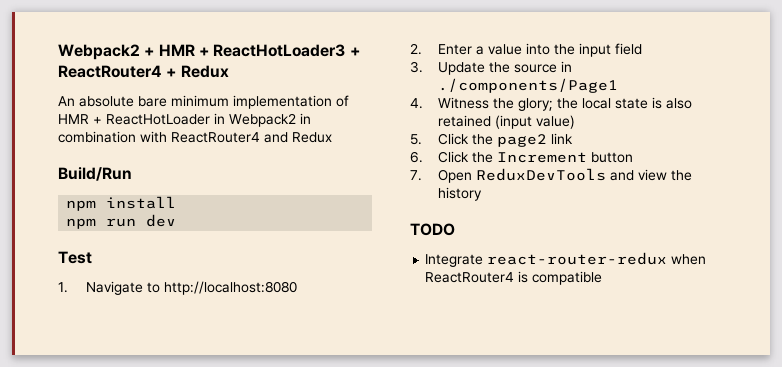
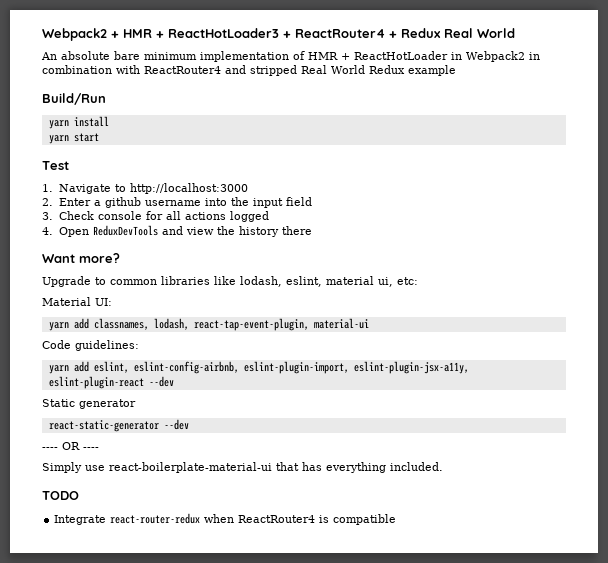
(229, 71) none -> [444,28,515,38] Real World
[292,132,332,143] Redux -> [250,65,456,76] stripped Real World Redux example
[66,200,97,211] npm -> [48,120,69,129] yarn
[66,214,177,229] npm run dev -> [48,133,99,144] yarn start
[163,281,297,295] http://localhost:8080 -> [129,183,248,194] http://localhost:3000
[487,44,522,55] value -> [104,197,201,208] github username
[437,61,572,75] [437,78,618,93] [410,97,692,111] [437,115,575,129] [410,133,573,147] [410,151,633,163] [410,170,422,181] Update the source in ./components/Page1 // 4. Witness the glory; the local state is also retained (input value) // 5. Click the page2 link // 6. Click the Increment button // 7. -> [58,211,269,222] [42,227,53,235] Check console for all actions logged // 4.
(482, 194) none -> [281,226,312,235] [42,253,120,263] [42,276,418,287] [42,297,112,306] [48,318,369,331] [42,340,139,351] [48,361,469,374] [48,376,174,389] [42,399,136,409] [48,419,189,432] [42,442,99,450] [42,462,443,473] there // Want more? // Upgrade to common libraries like lodash, eslint, material ui, etc: // Material UI: // yarn add classnames, lodash, react-tap-event-plugin, material-ui // Code guidelines: // yarn add eslint, eslint-config-airbnb, eslint-plugin-import, eslint-plugin-jsx-a11y, eslint-plugin-react --dev // Static generator // react-static-generator --dev // ---- OR ---- // Simply use react-boilerplate-material-ui that has everything included.

